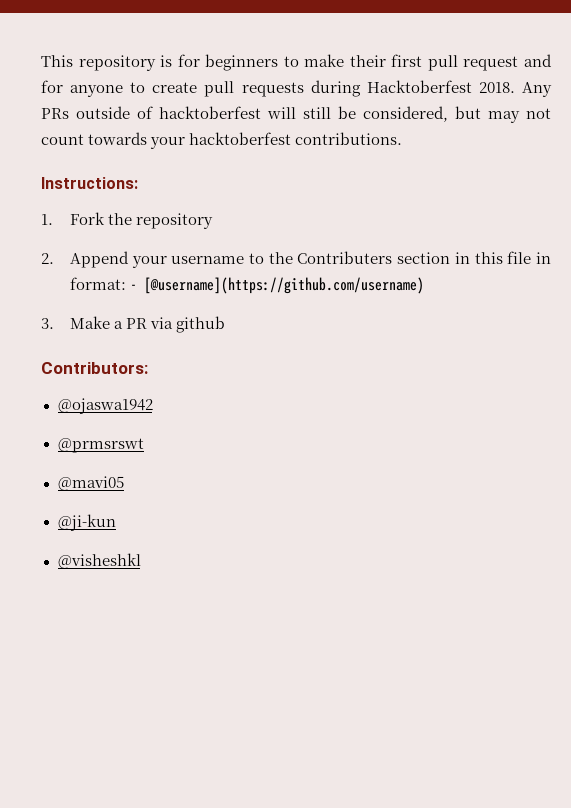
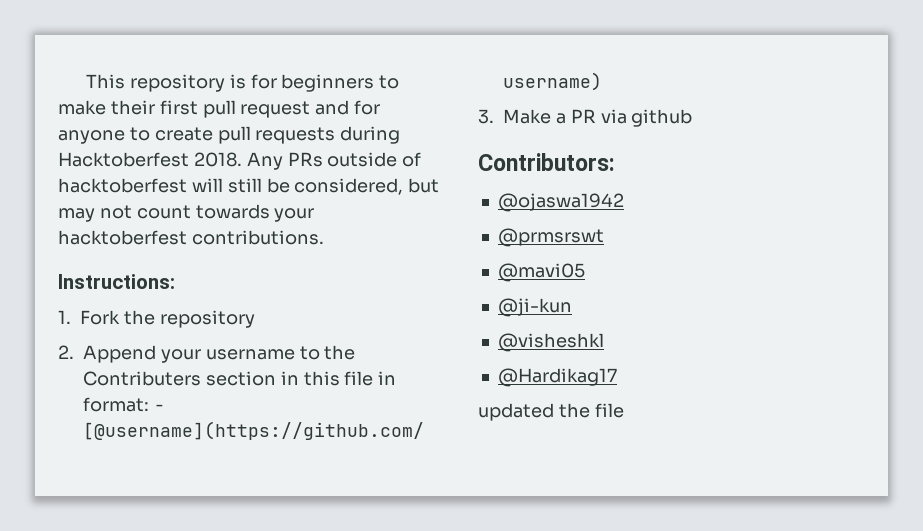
(141, 561) none -> [497,368,617,387] [478,403,624,421] // @Hardikag17 // updated the file

